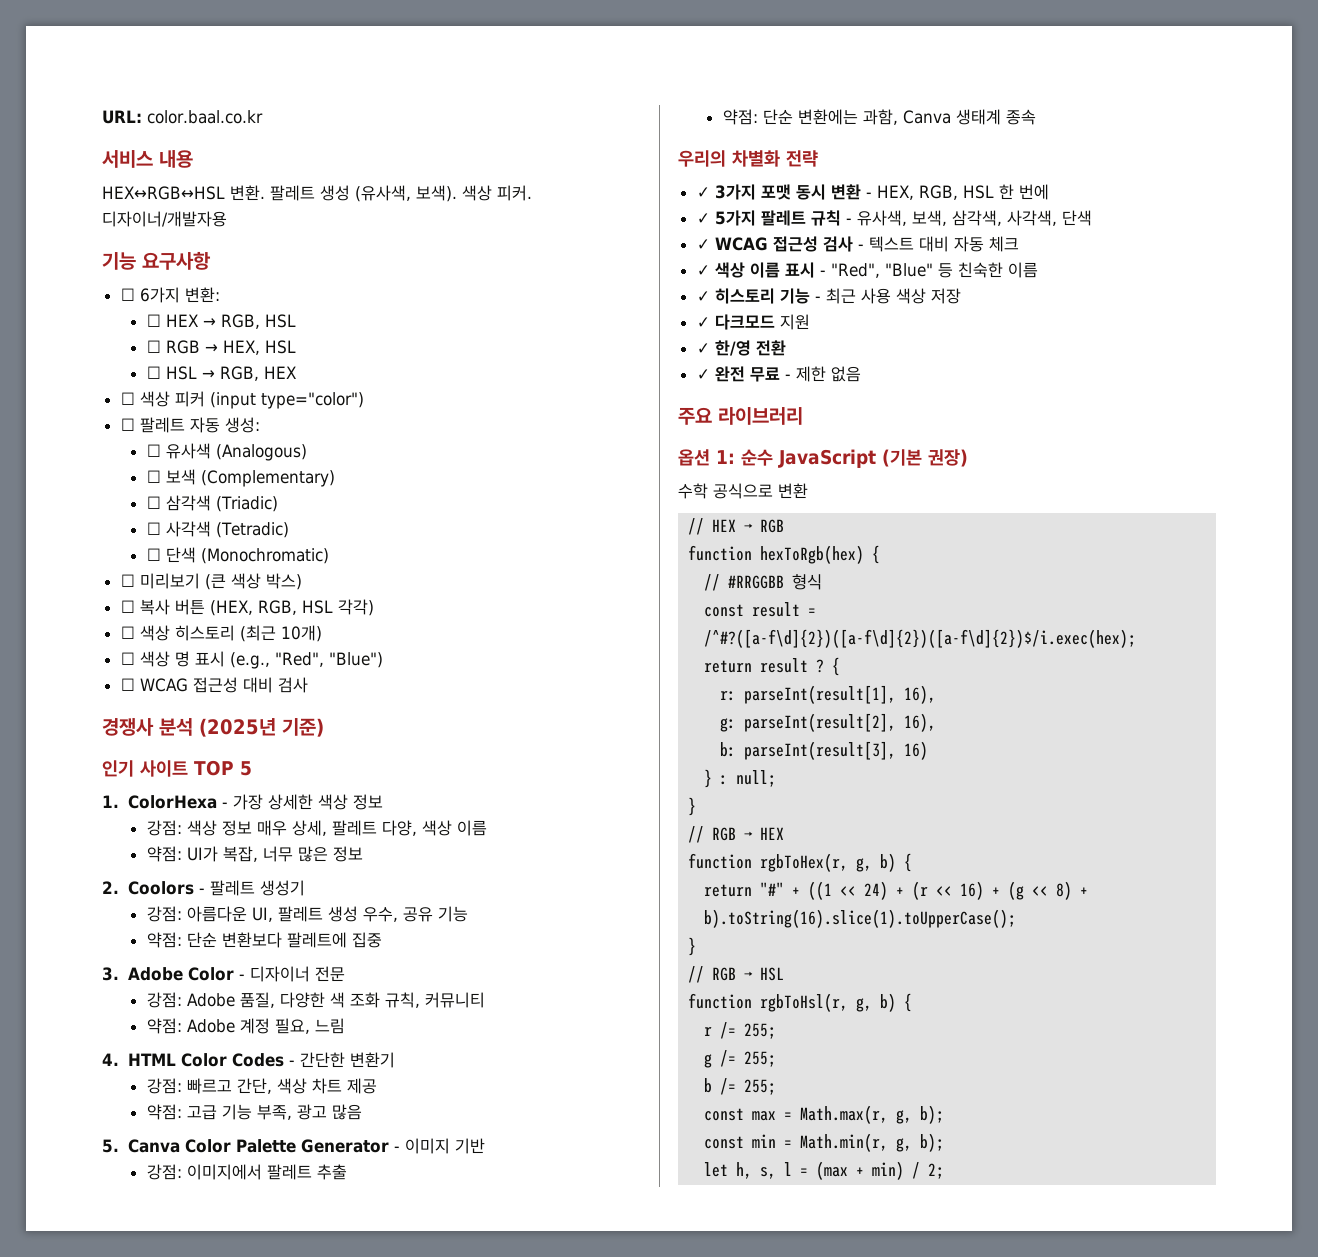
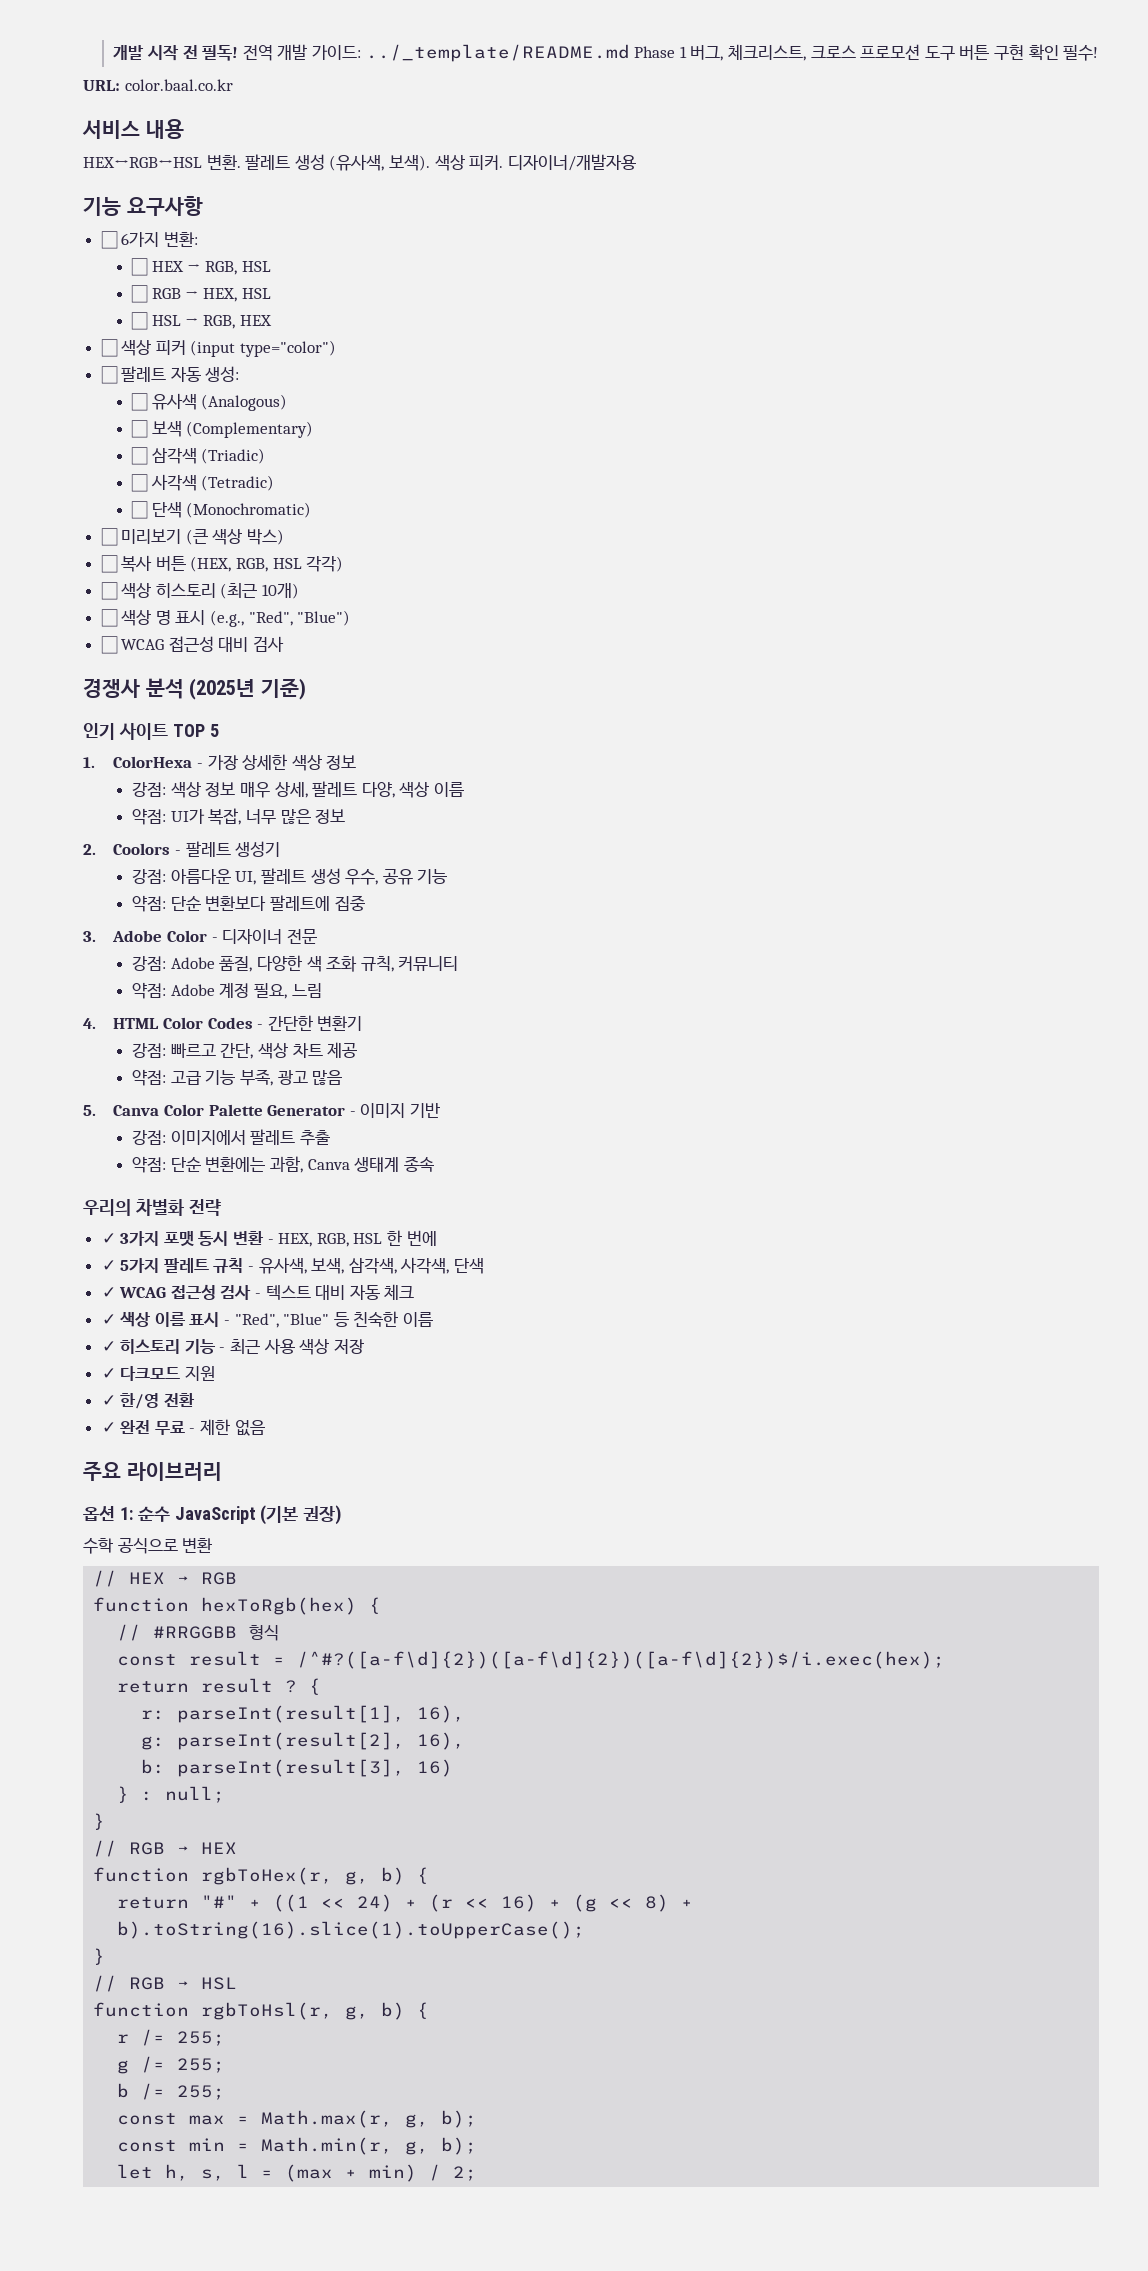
(102, 117) none -> [113,44,1099,62] 개발 시작 전 필독! 전역 개발 가이드: ../_template/README.md Phase 1 버그, 체크리스트, 크로스 프로모션 도구 버튼 구현 확인 필수! //

